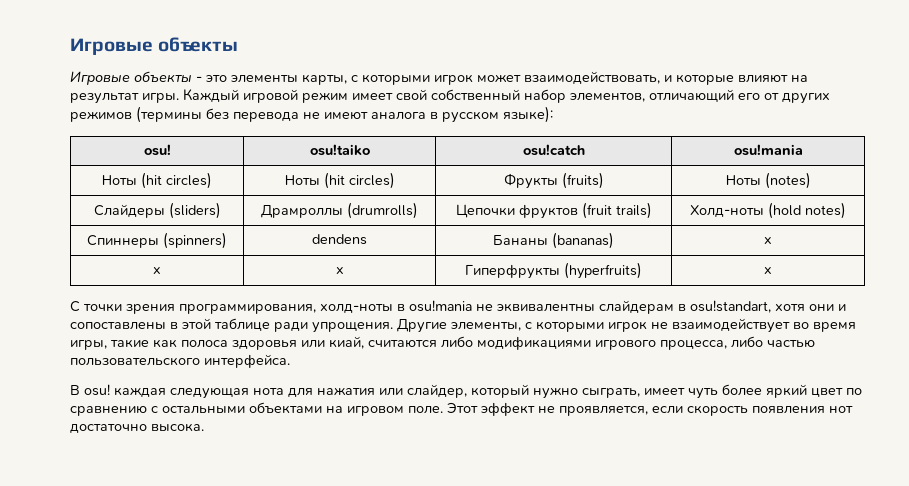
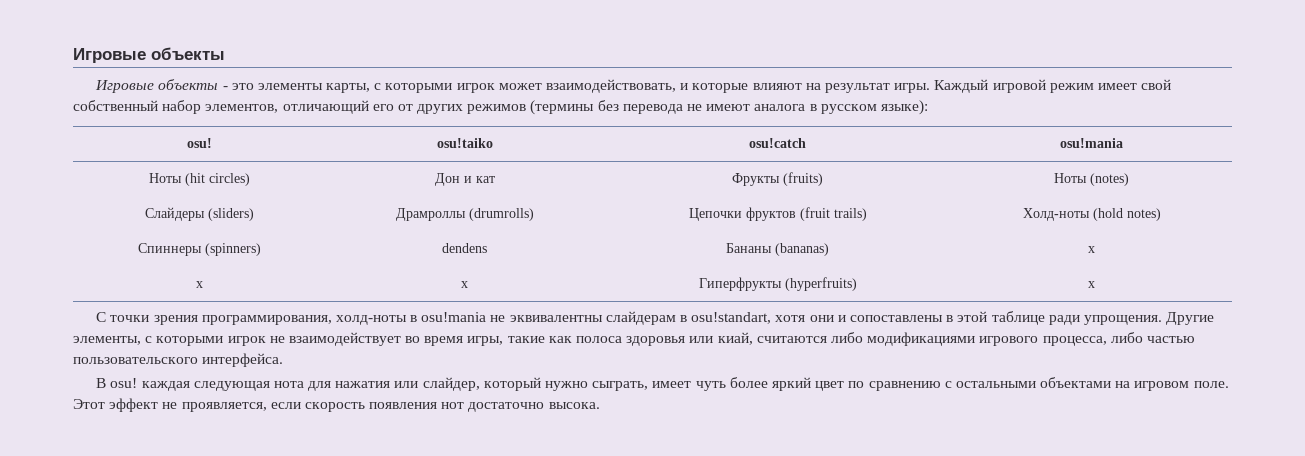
[284,172,395,189] Ноты (hit circles) -> [434,173,495,186] Дон и кат

